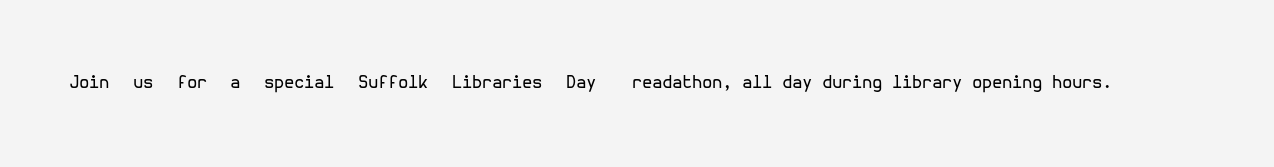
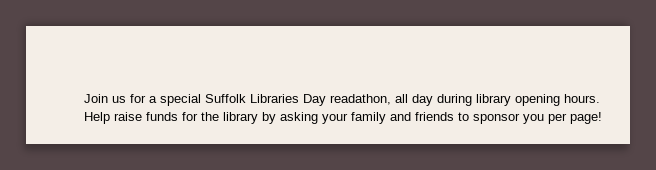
(1112, 81) none -> [84,112,602,124] Help raise funds for the library by asking your family and friends to sponsor you per page!

